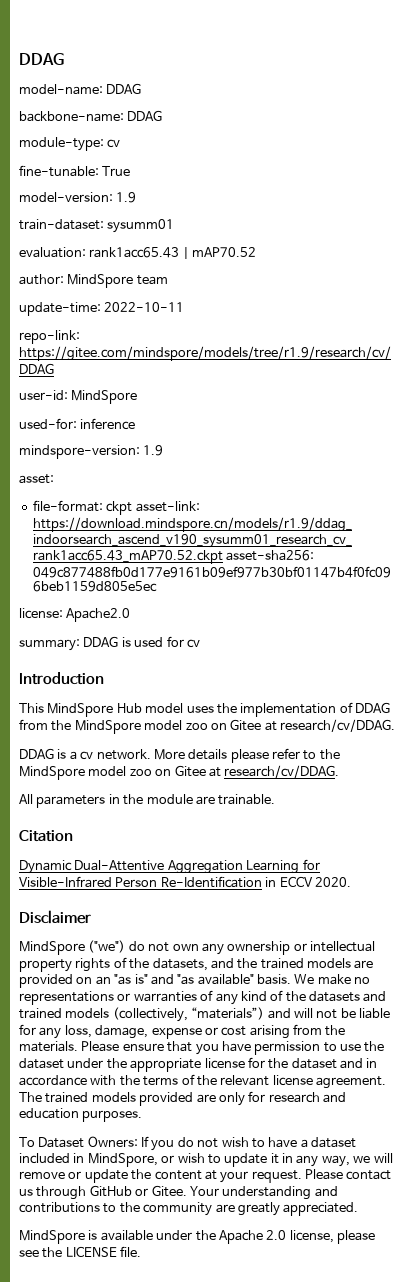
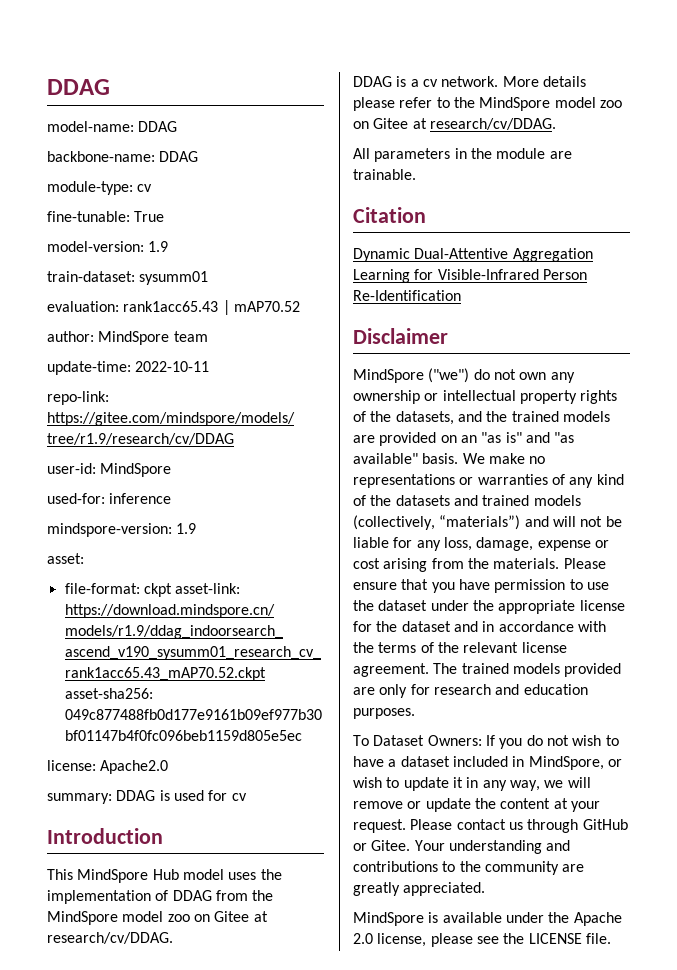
[265,876,351,887] in ECCV 2020. -> (461, 295) none

